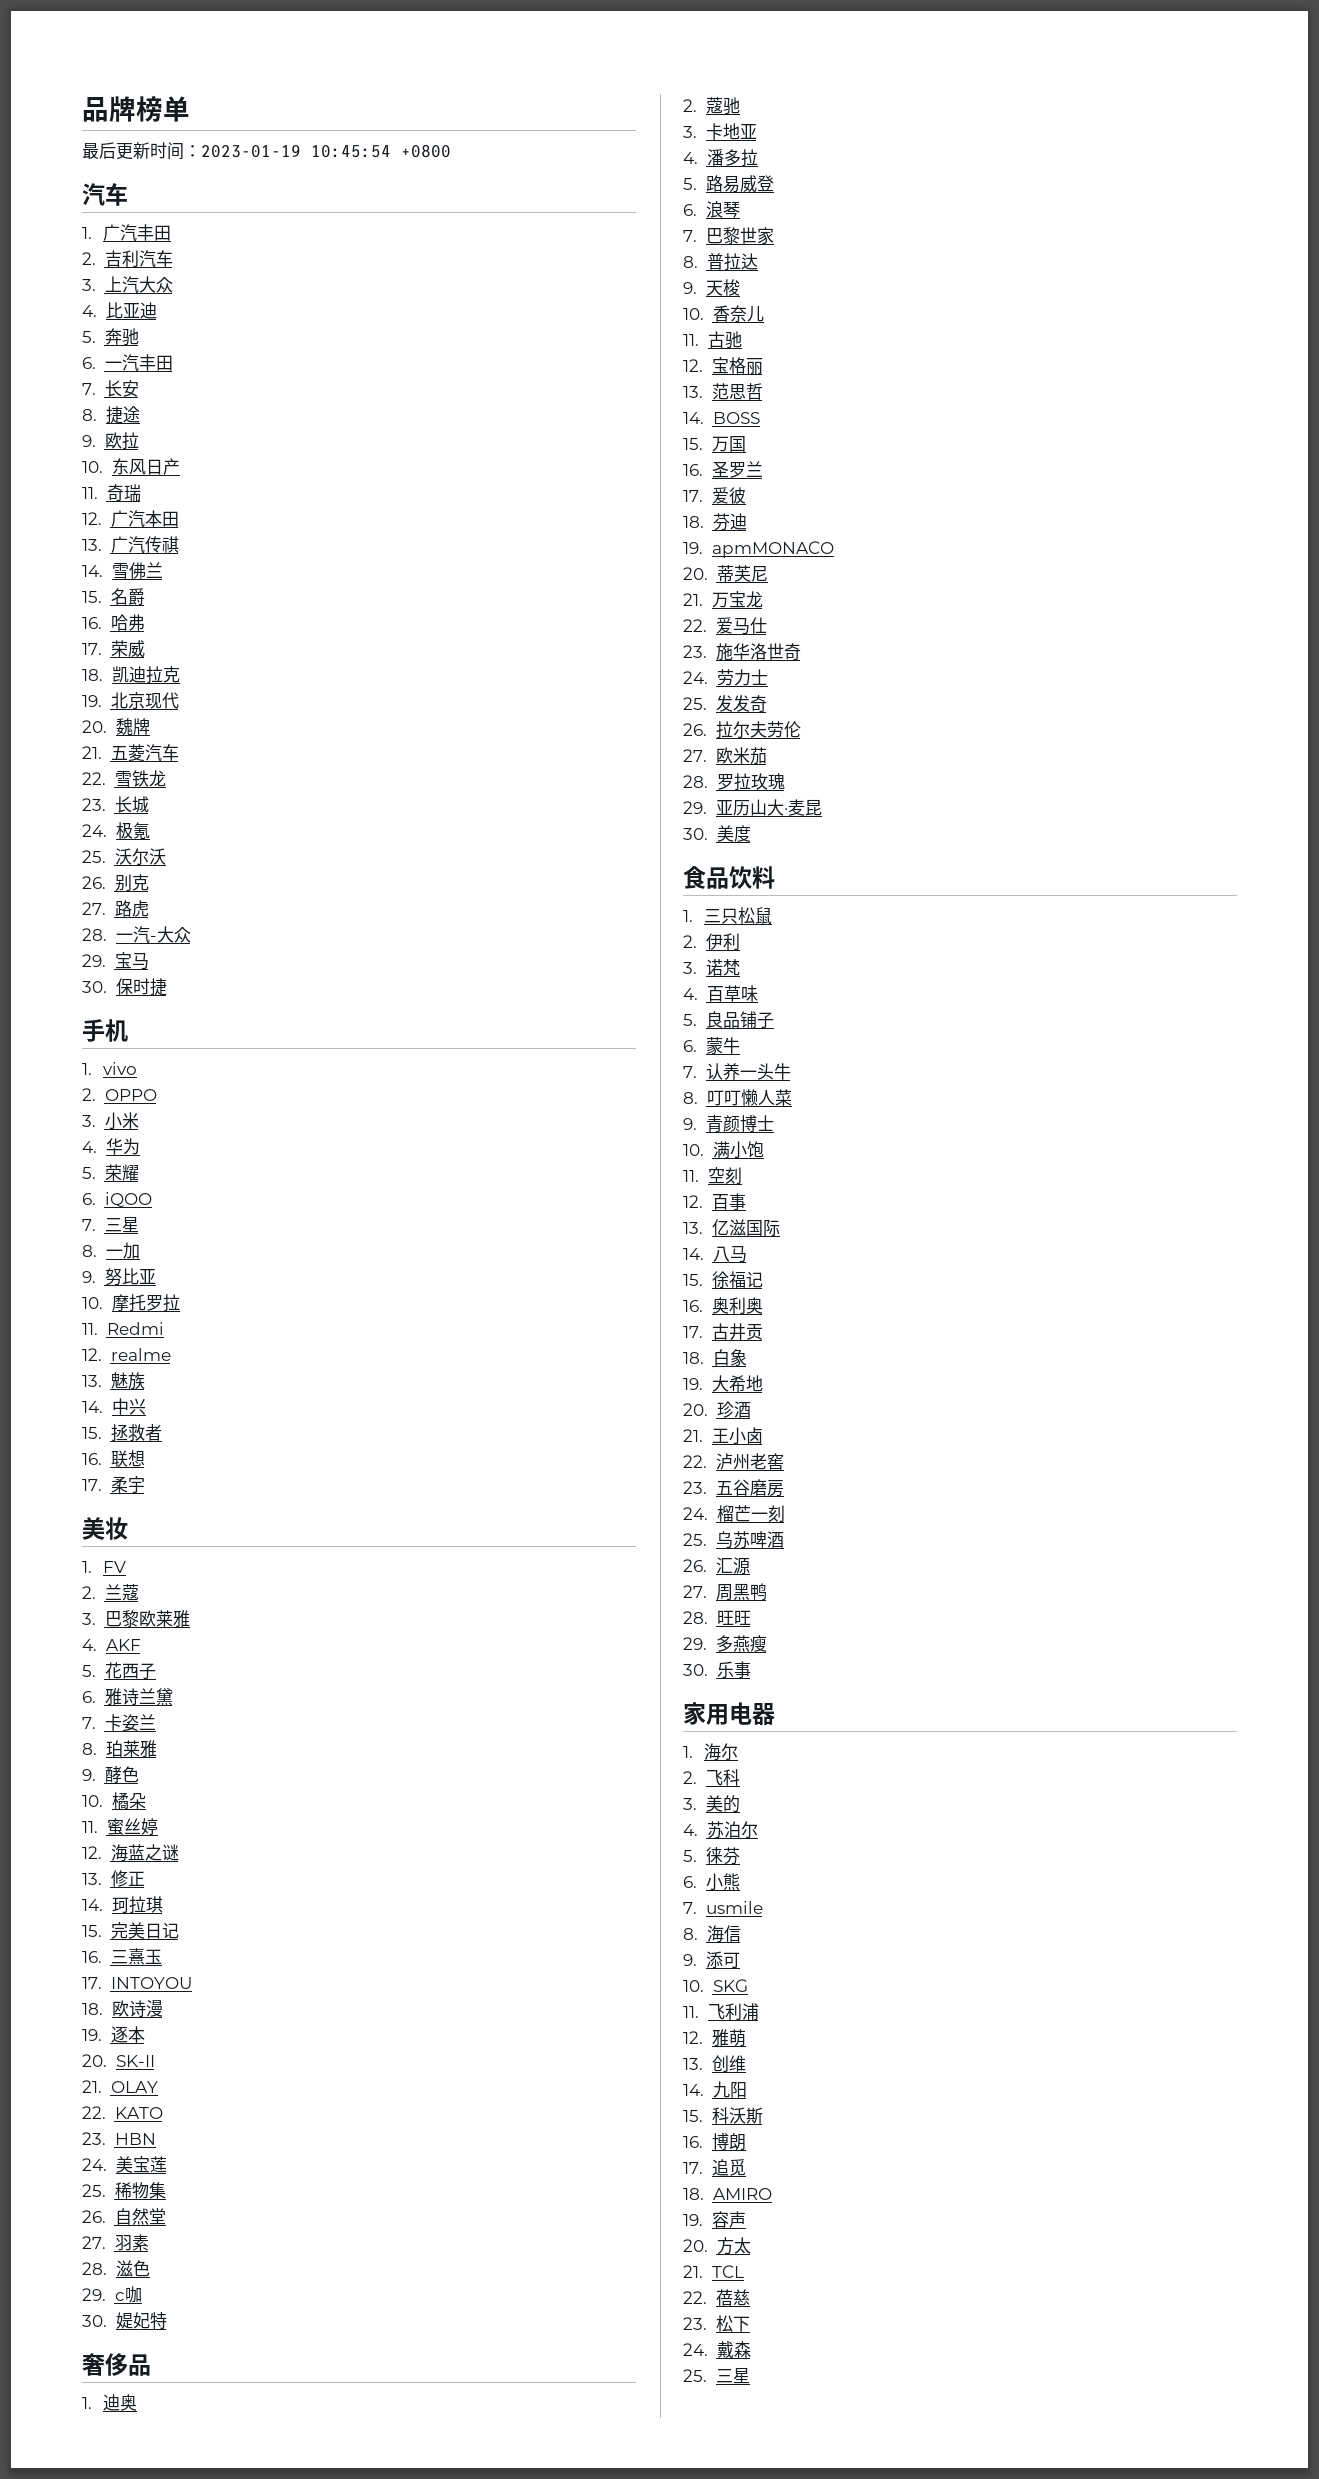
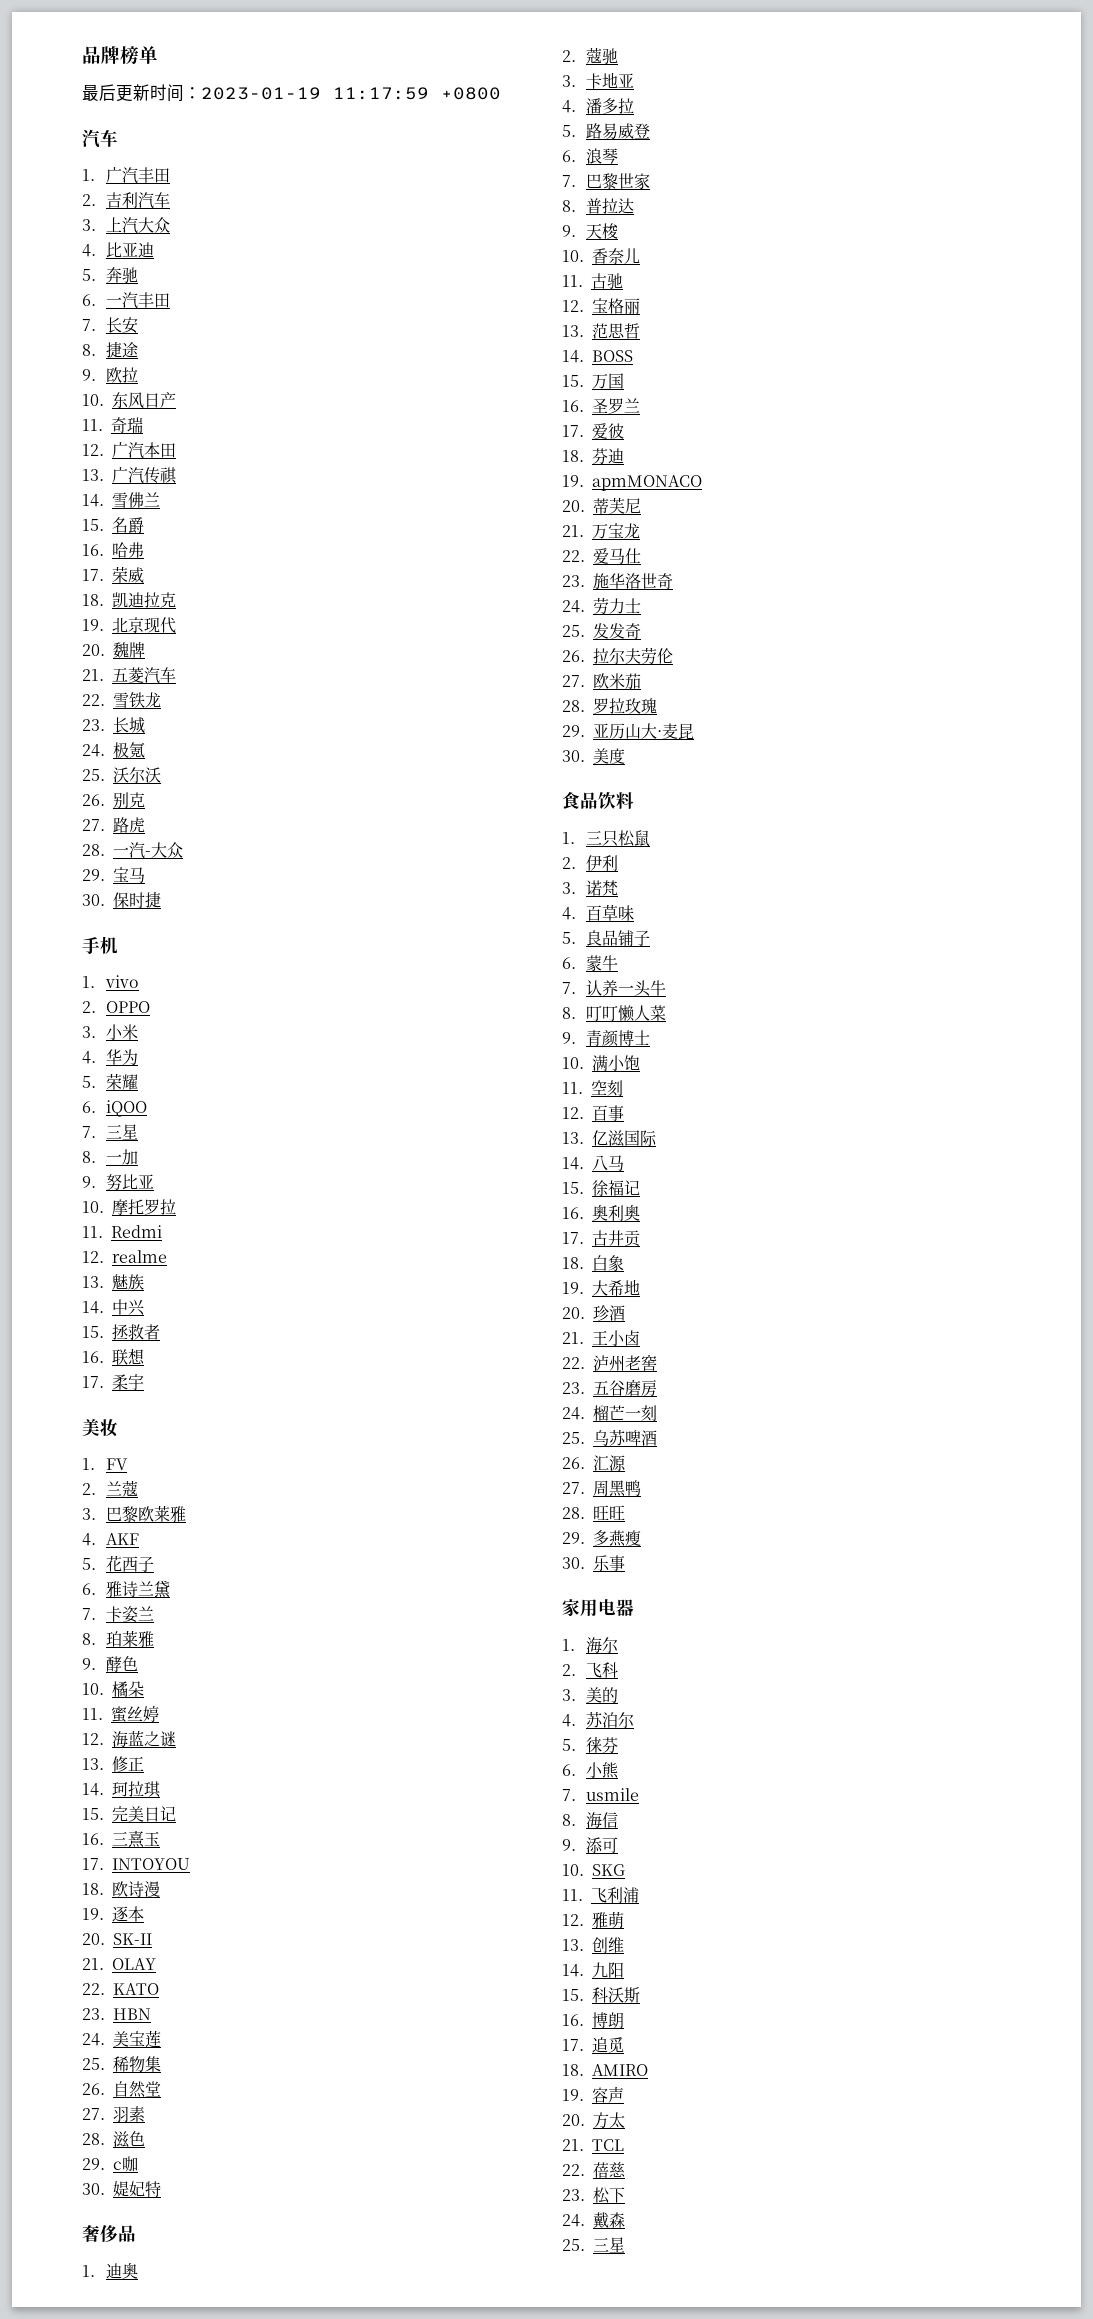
[311,145,391,158] 10:45:54 -> [333,87,429,100] 11:17:59

